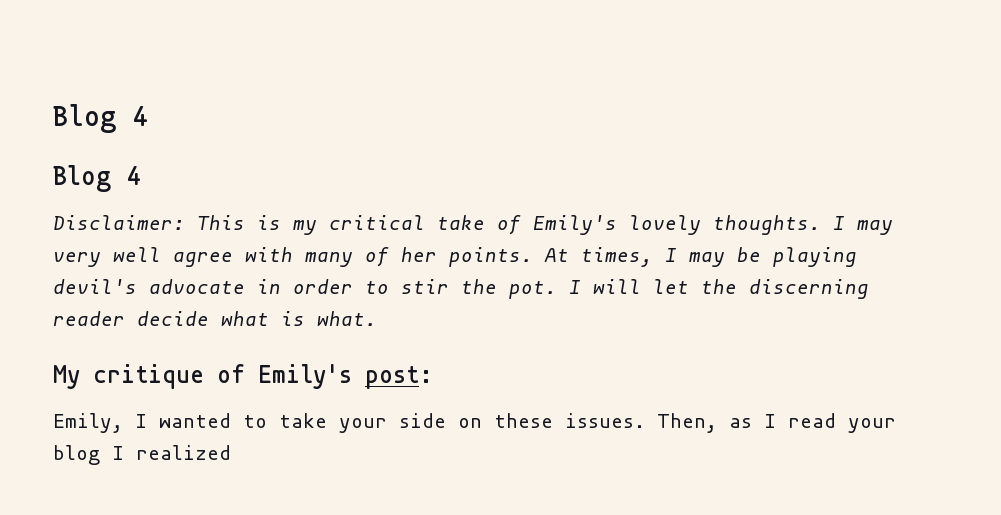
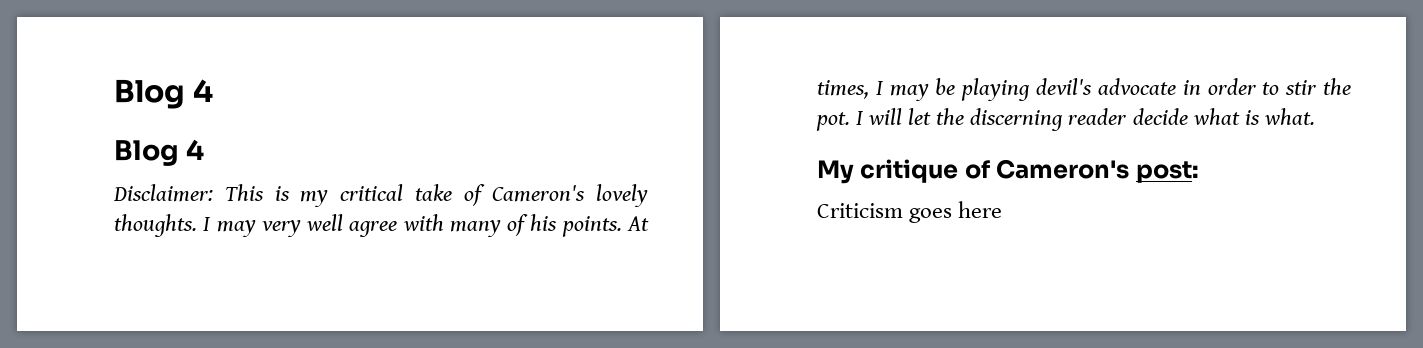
[533,215,617,235] Emily's -> [492,185,586,202] Cameron's
[401,247,437,262] her -> [530,214,558,231] his
[258,364,352,389] Emily's -> [996,159,1130,179] Cameron's
[53,413,896,433] [53,445,231,465] Emily, I wanted to take your side on these issues. Then, as I read your blog I realized -> [817,201,1003,223] Criticism goes here

